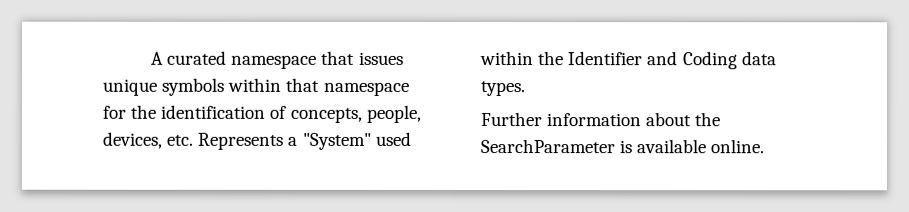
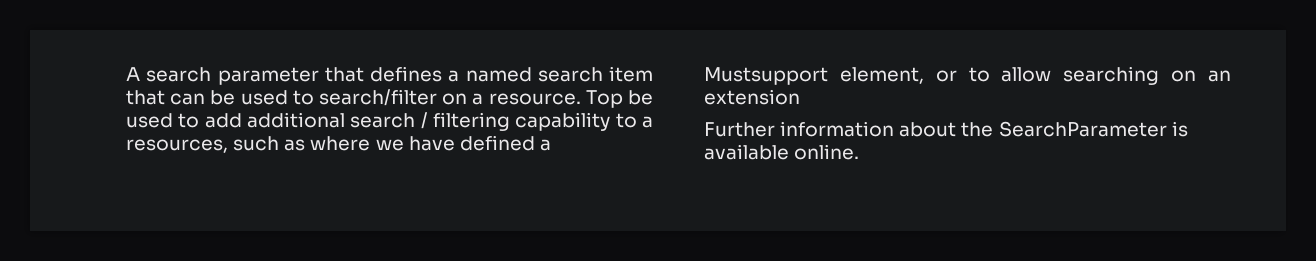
[167,50,404,69] [103,77,410,96] [102,104,422,123] [102,131,411,150] [480,51,777,70] [481,81,526,97] curated namespace that issues unique symbols within that namespace for the identification of concepts, people, devices, etc. Represents a "System" used within the Identifier and Coding data types. -> [146,66,653,85] [126,89,653,108] [126,112,653,131] [126,135,551,153] [704,66,1231,85] [704,89,800,105] search parameter that defines a named search item that can be used to search/filter on a resource. Top be used to add additional search / filtering capability to a resources, such as where we have defined a Mustsupport element, or to allow searching on an extension

